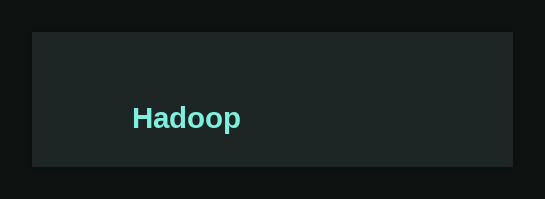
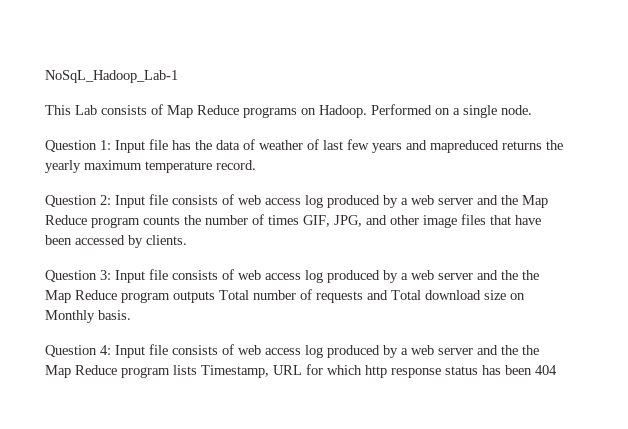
[132,106,241,134] Hadoop -> [45,70,178,83] [45,104,532,118] [45,139,563,153] [45,160,256,173] [45,194,548,208] [45,214,541,228] [45,235,187,248] [45,269,539,283] [45,289,525,303] [45,310,131,323] [45,344,539,358] [45,364,557,378] NoSqL_Hadoop_Lab-1 // This Lab consists of Map Reduce programs on Hadoop. Performed on a single node. // Question 1: Input file has the data of weather of last few years and mapreduced returns the yearly maximum temperature record. // Question 2: Input file consists of web access log produced by a web server and the Map Reduce program counts the number of times GIF, JPG, and other image files that have been accessed by clients. // Question 3: Input file consists of web access log produced by a web server and the the Map Reduce program outputs Total number of requests and Total download size on Monthly basis. // Question 4: Input file consists of web access log produced by a web server and the the Map Reduce program lists Timestamp, URL for which http response status has been 404

